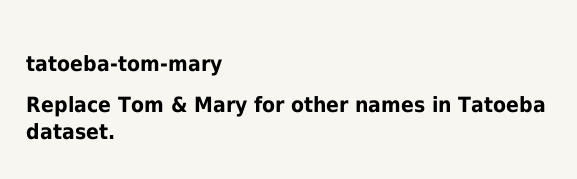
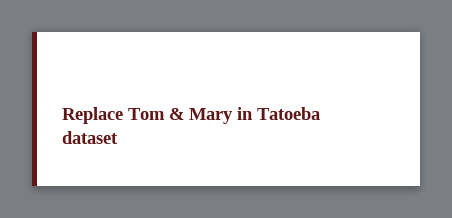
[26,55,222,76] tatoeba-tom-mary // -> (62, 115) none
[253,96,425,113] for other names -> (233, 116) none
[26,123,115,140] dataset. -> [62,131,118,144] dataset

